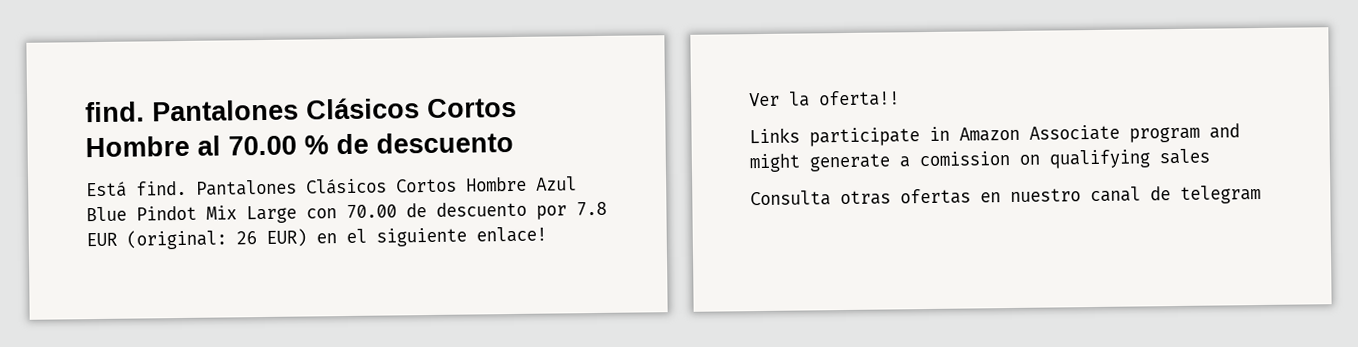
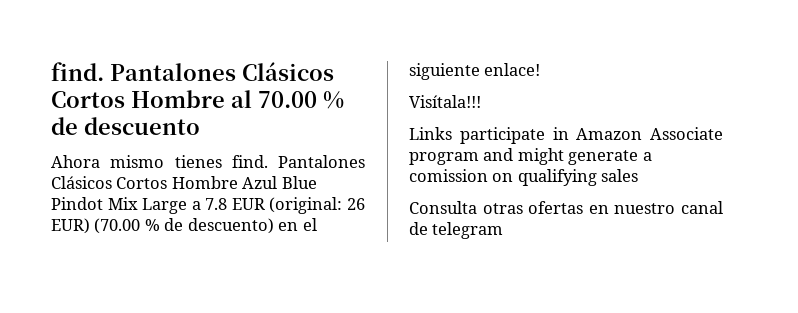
[86,181,127,198] Está -> [51,155,222,168] Ahora mismo tienes
[306,201,567,220] con 70.00 de descuento por -> [191,201,201,210] a
(307, 237) none -> [94,218,274,234] (70.00 % de descuento)
[749,90,900,107] Ver la oferta!! -> [409,95,481,108] Visítala!!!

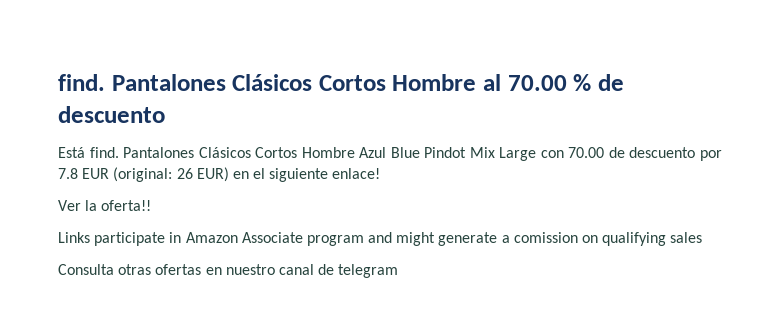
[51,155,222,168] Ahora mismo tienes -> [58,147,85,158] Está
[191,201,201,210] a -> [540,147,722,161] con 70.00 de descuento por
[94,218,274,234] (70.00 % de descuento) -> (229, 174) none
[409,95,481,108] Visítala!!! -> [58,200,152,211] Ver la oferta!!

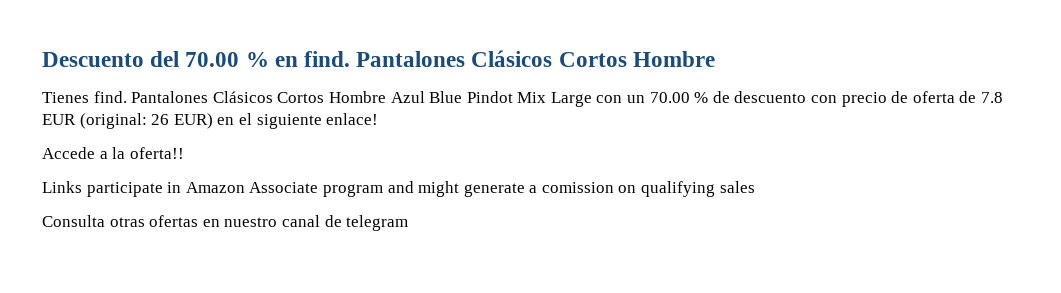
[58,74,624,91] [58,106,165,123] [58,147,85,158] find. Pantalones Clásicos Cortos Hombre al 70.00 % de descuento // Está -> [42,50,715,67] [42,92,89,103] Descuento del 70.00 % en find. Pantalones Clásicos Cortos Hombre // Tienes
[568,147,722,161] 70.00 de descuento por -> [627,91,977,107] un 70.00 % de descuento con precio de oferta de
[58,200,81,211] Ver -> [42,147,108,159] Accede a

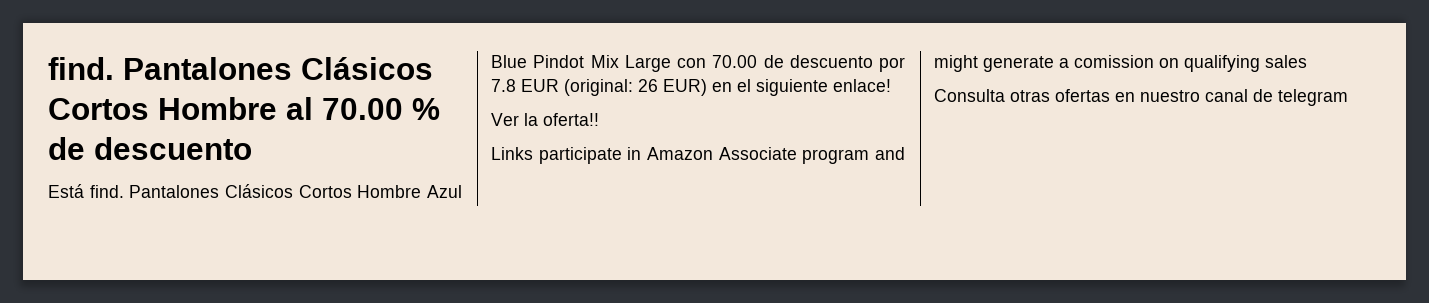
[42,50,715,67] [42,92,89,103] Descuento del 70.00 % en find. Pantalones Clásicos Cortos Hombre // Tienes -> [48,57,433,80] [48,97,440,120] [48,137,252,160] [48,184,84,198] find. Pantalones Clásicos Cortos Hombre al 70.00 % de descuento // Está
[627,91,977,107] un 70.00 % de descuento con precio de oferta de -> [712,55,905,72] 70.00 de descuento por
[42,147,108,159] Accede a -> [491,113,519,126] Ver

